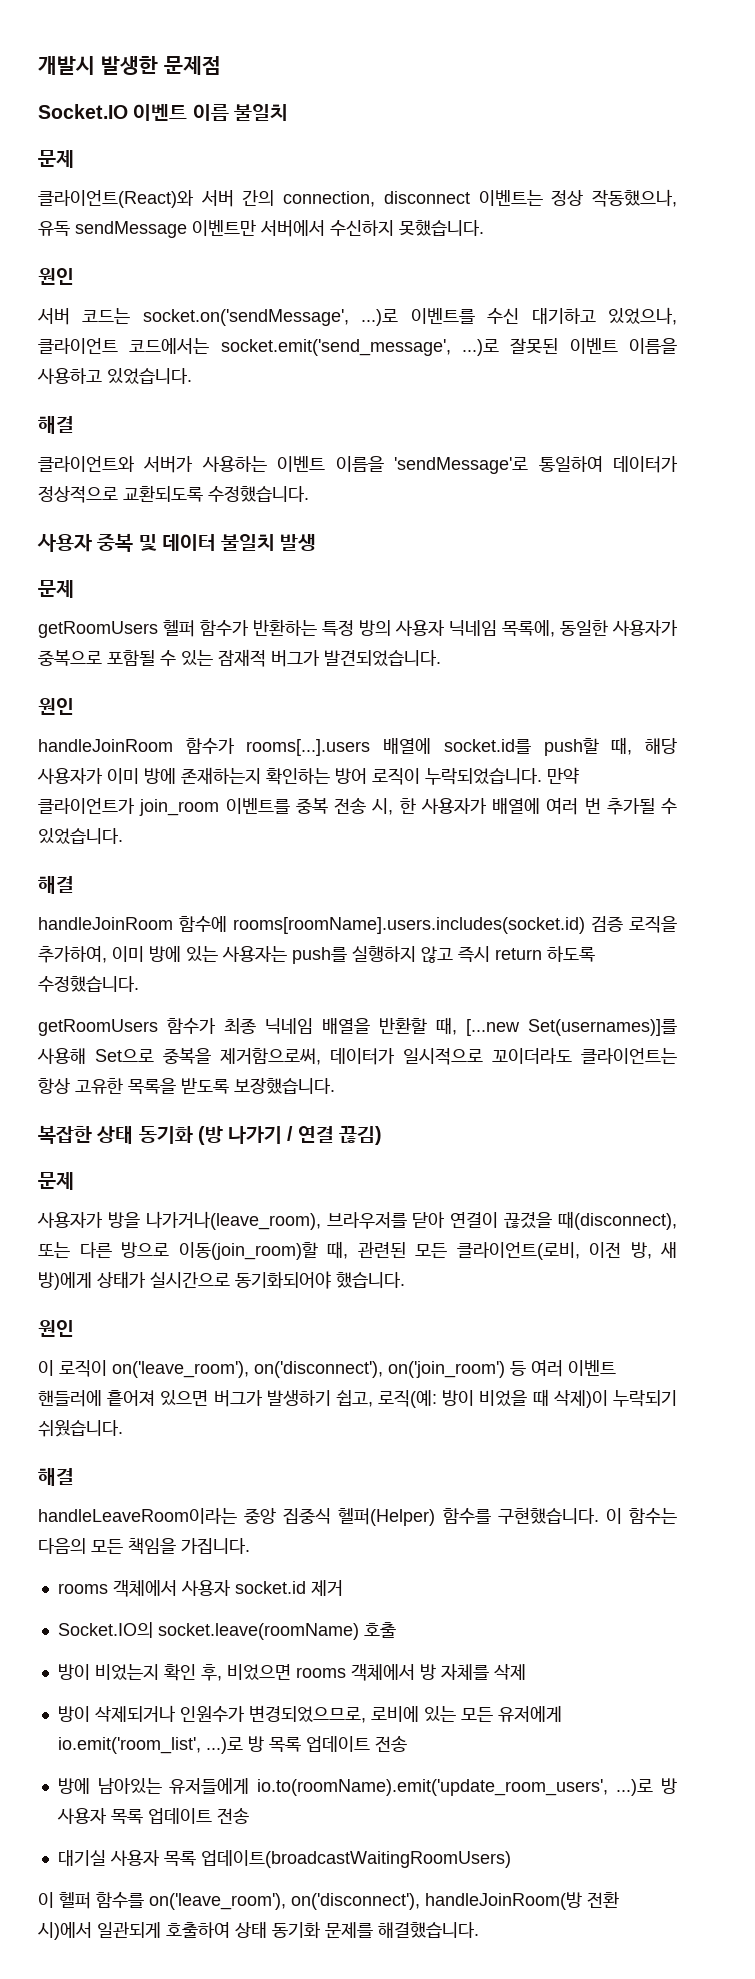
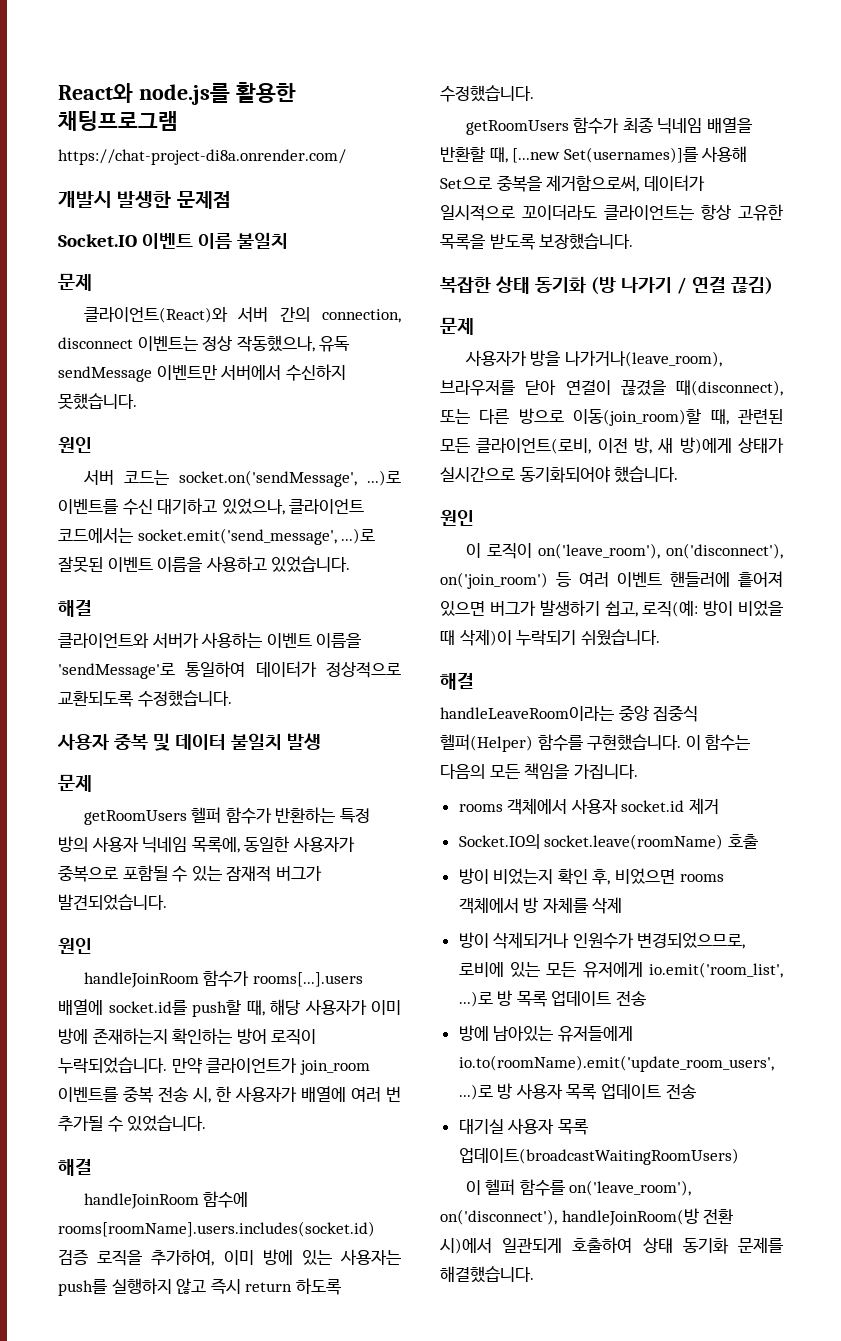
(38, 65) none -> [58,82,296,105] [57,111,178,131] [58,149,346,165] React와 node.js를 활용한 채팅프로그램 // https://chat-project-di8a.onrender.com/ //

